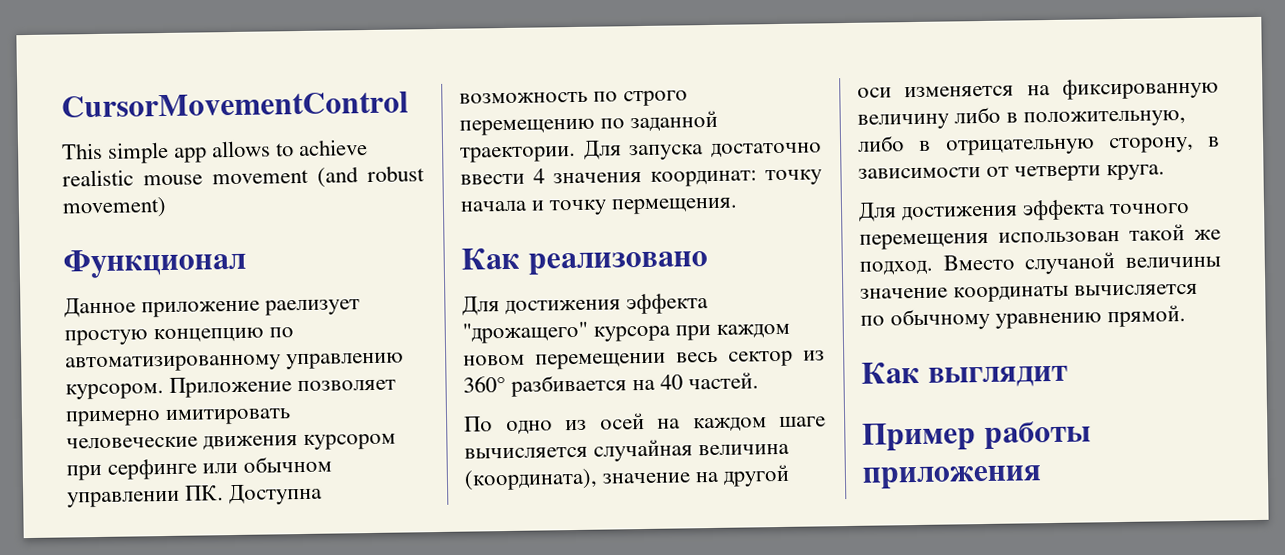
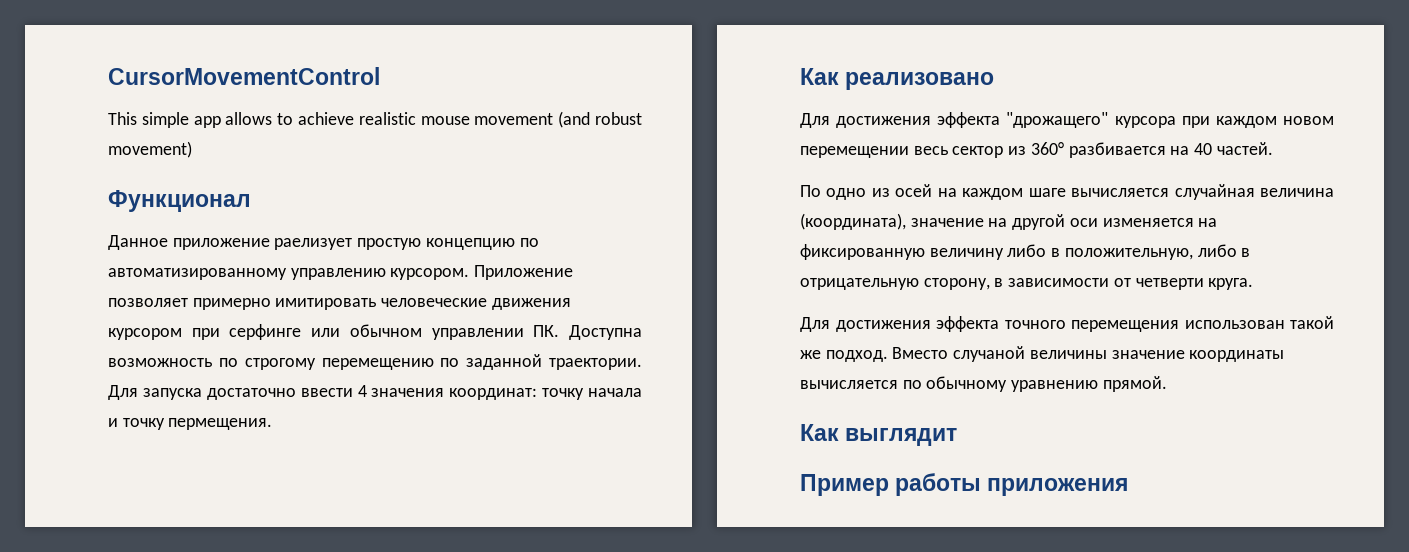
[623,90,689,107] строго -> [244,358,316,370] строгому

